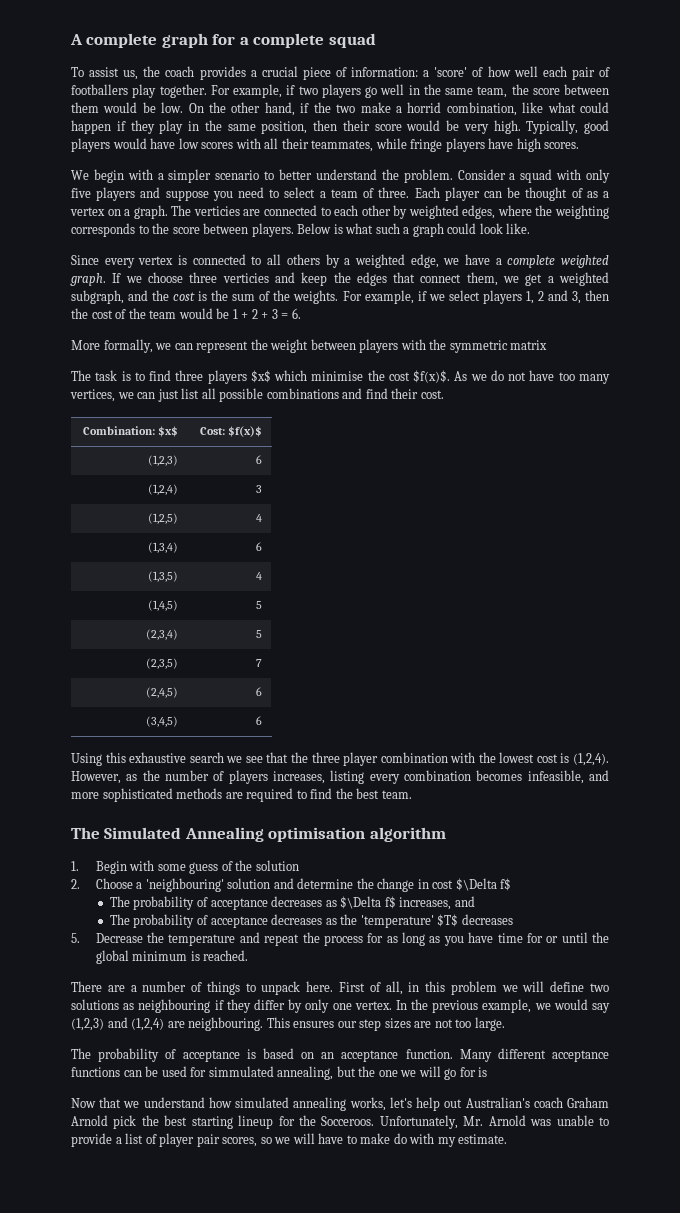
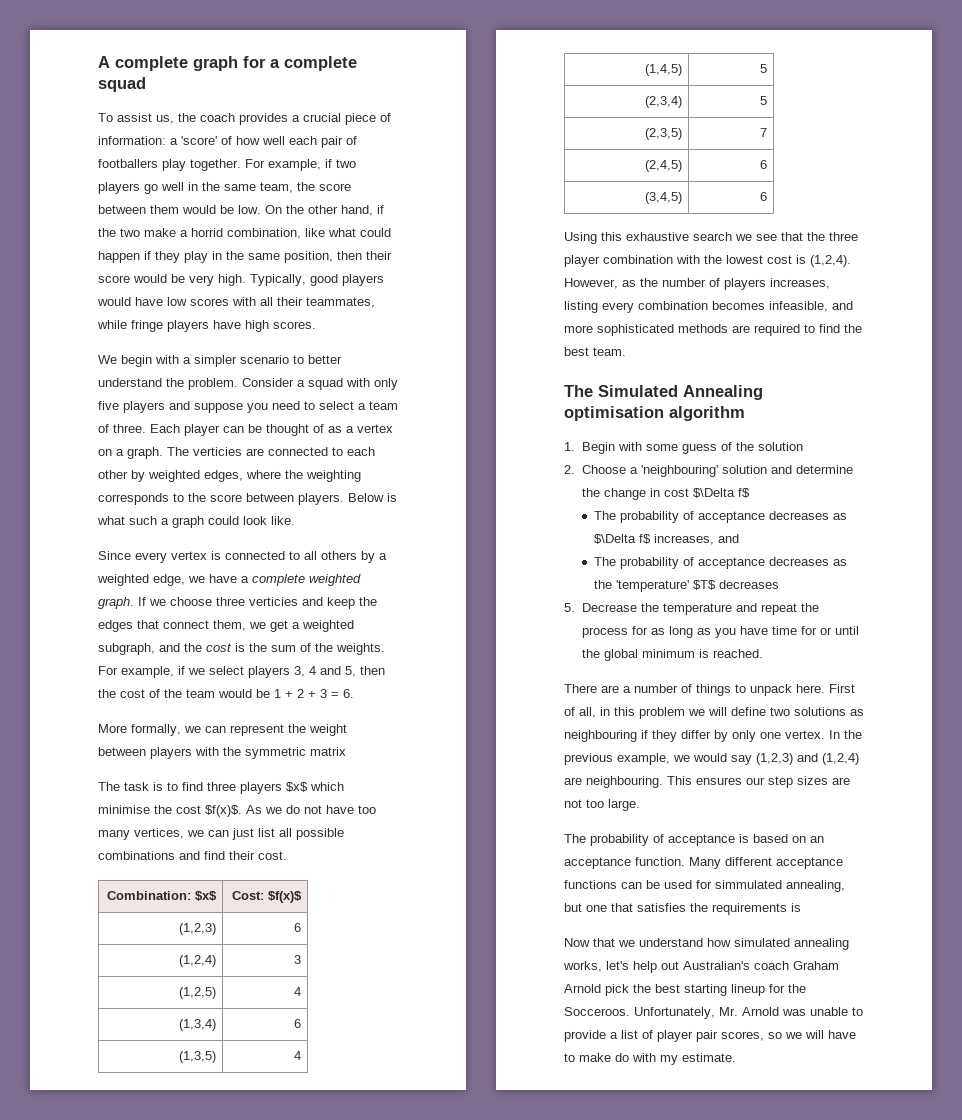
[525,290,581,304] 1, 2 and 3, -> [294,666,356,677] 3, 4 and 5,
[358,1066,476,1080] the one we will go for -> [586,903,787,915] one that satisfies the requirements

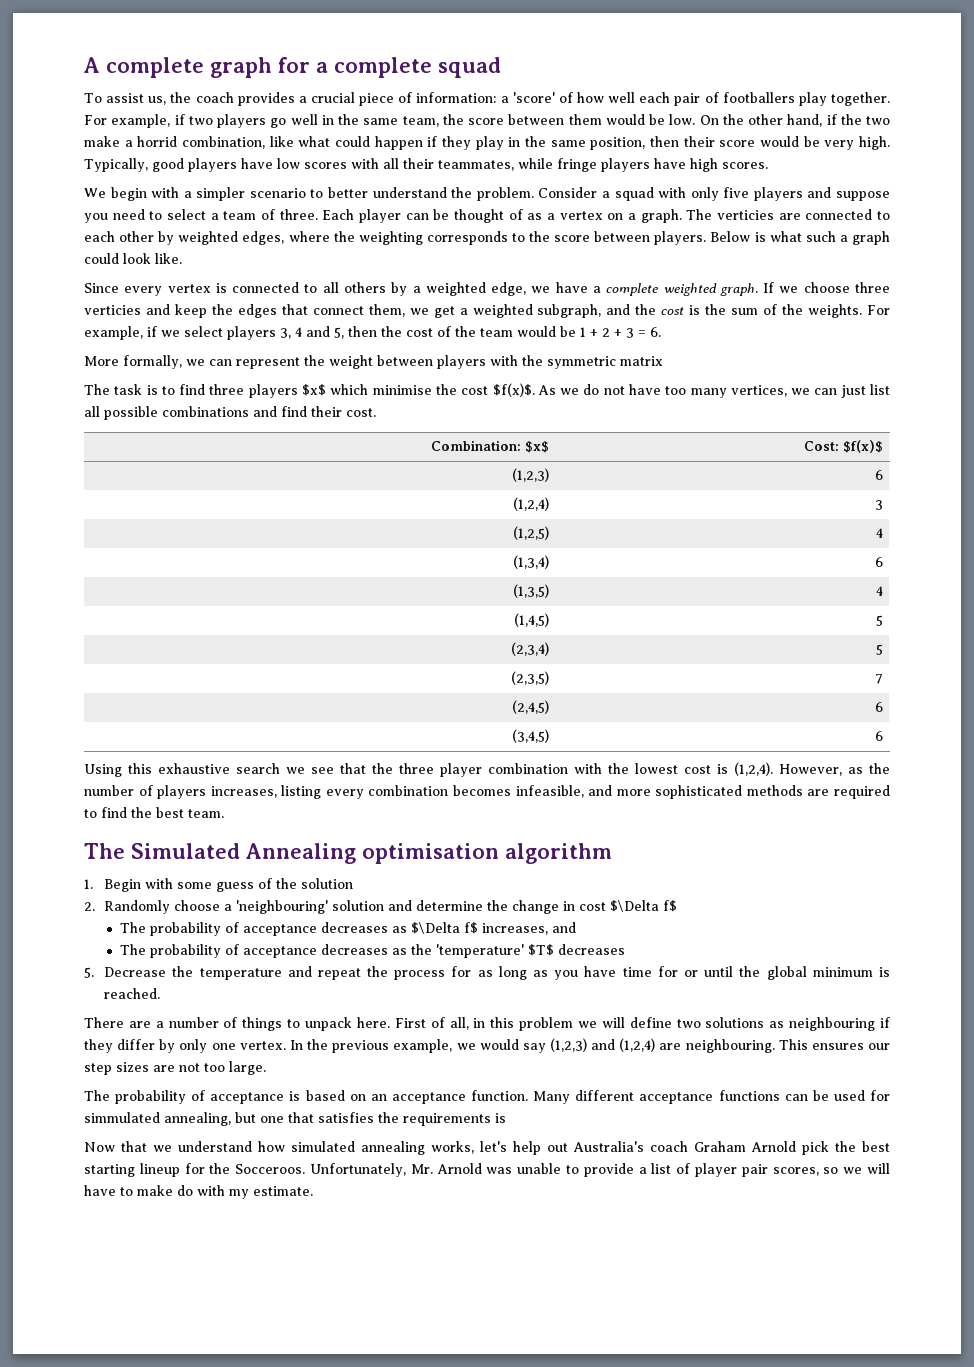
[97,297,131,306] would -> (237, 165) none
[581,465,626,474] Choose -> [104,900,221,914] Randomly choose
[683,961,750,970] Australian's -> [573,1141,644,1152] Australia's

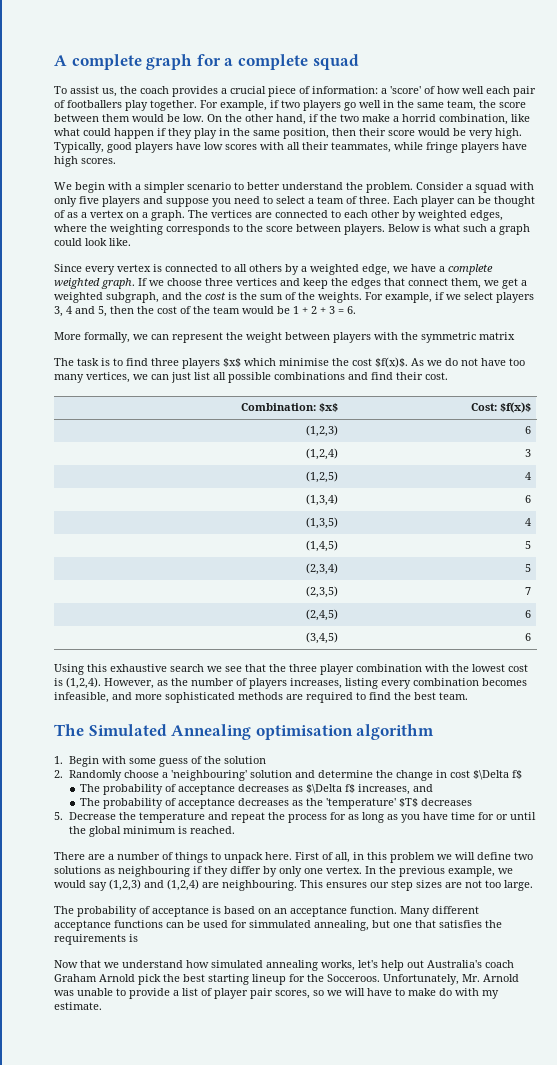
[716,210,774,220] verticies -> [211,210,252,218] vertices
[84,305,141,315] verticies -> [236,278,277,286] vertices

